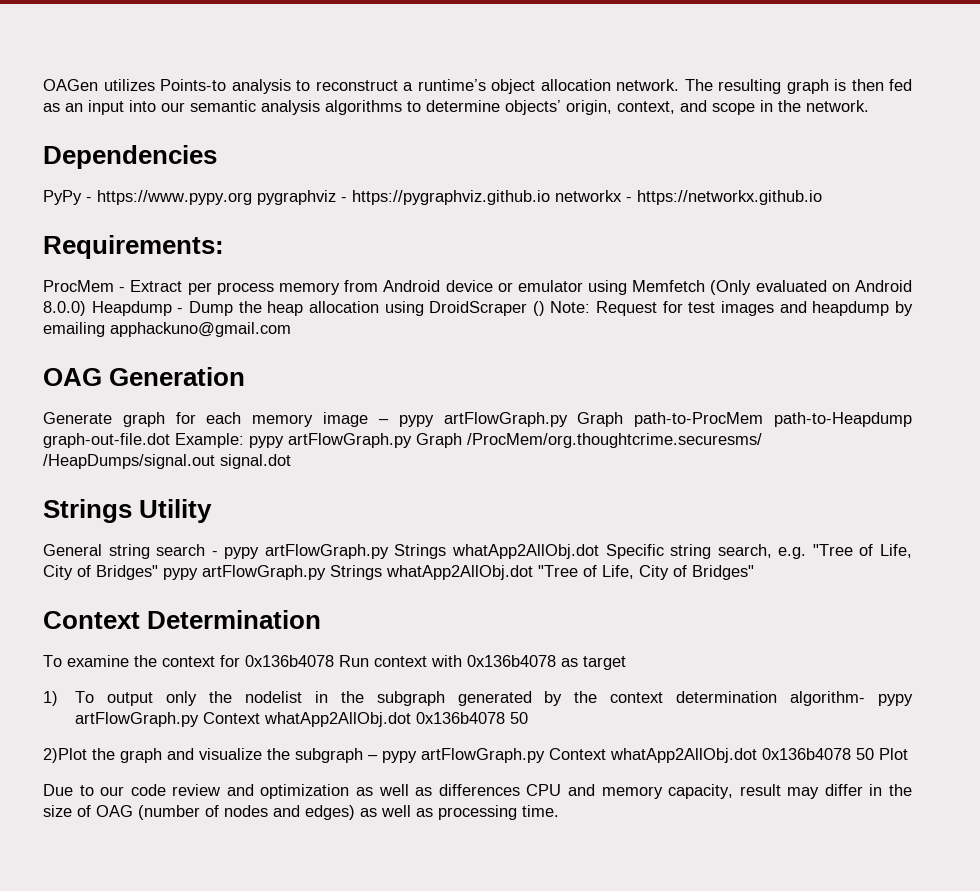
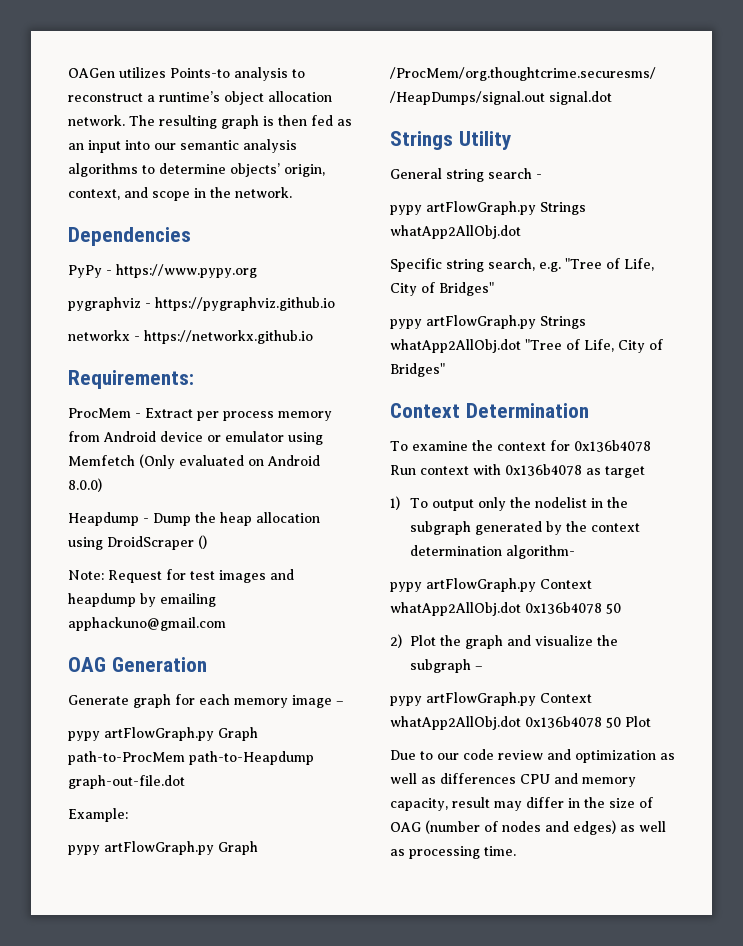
(252, 197) none -> (257, 271) //
(550, 197) none -> (335, 304) //
(86, 308) none -> (102, 485) //
(545, 308) none -> (207, 542) //
(389, 421) none -> (344, 703) //
(170, 440) none -> (185, 782) //
(244, 440) none -> (128, 815) //
[224,544,599,559] pypy artFlowGraph.py Strings whatApp2AllObj.dot -> [390,201,586,215] [390,225,521,239] // pypy artFlowGraph.py Strings whatApp2AllObj.dot //
(158, 572) none -> (494, 289) //
(866, 698) none -> (575, 552) //
[43,748,87,763] 2)Plot -> [390,634,436,648] 2) Plot
(378, 757) none -> (483, 668) //

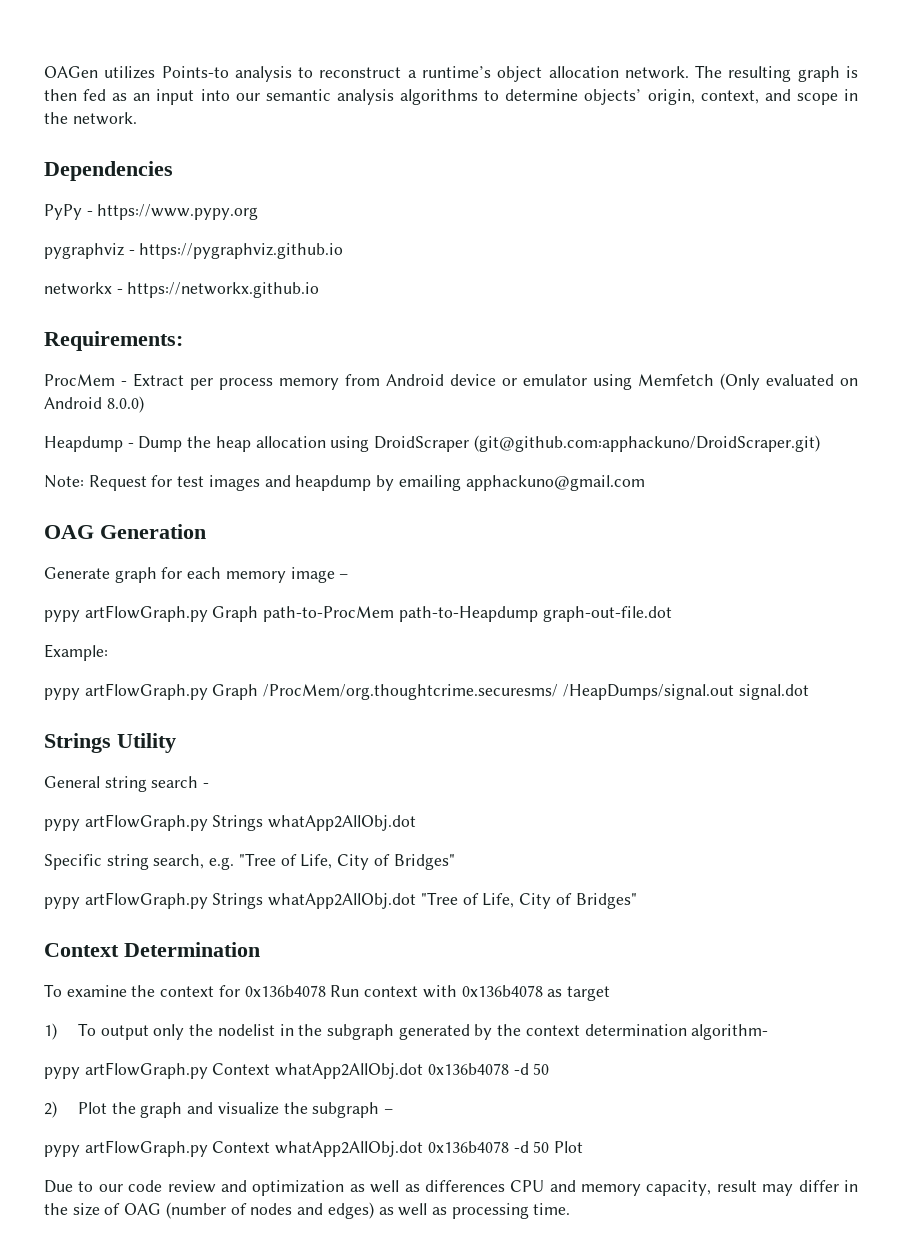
[198,535,207,549] () -> [473,435,820,452] (git@github.com:apphackuno/DroidScraper.git)
(602, 608) none -> [513,1063,529,1075] -d
(602, 722) none -> [513,1141,529,1153] -d

